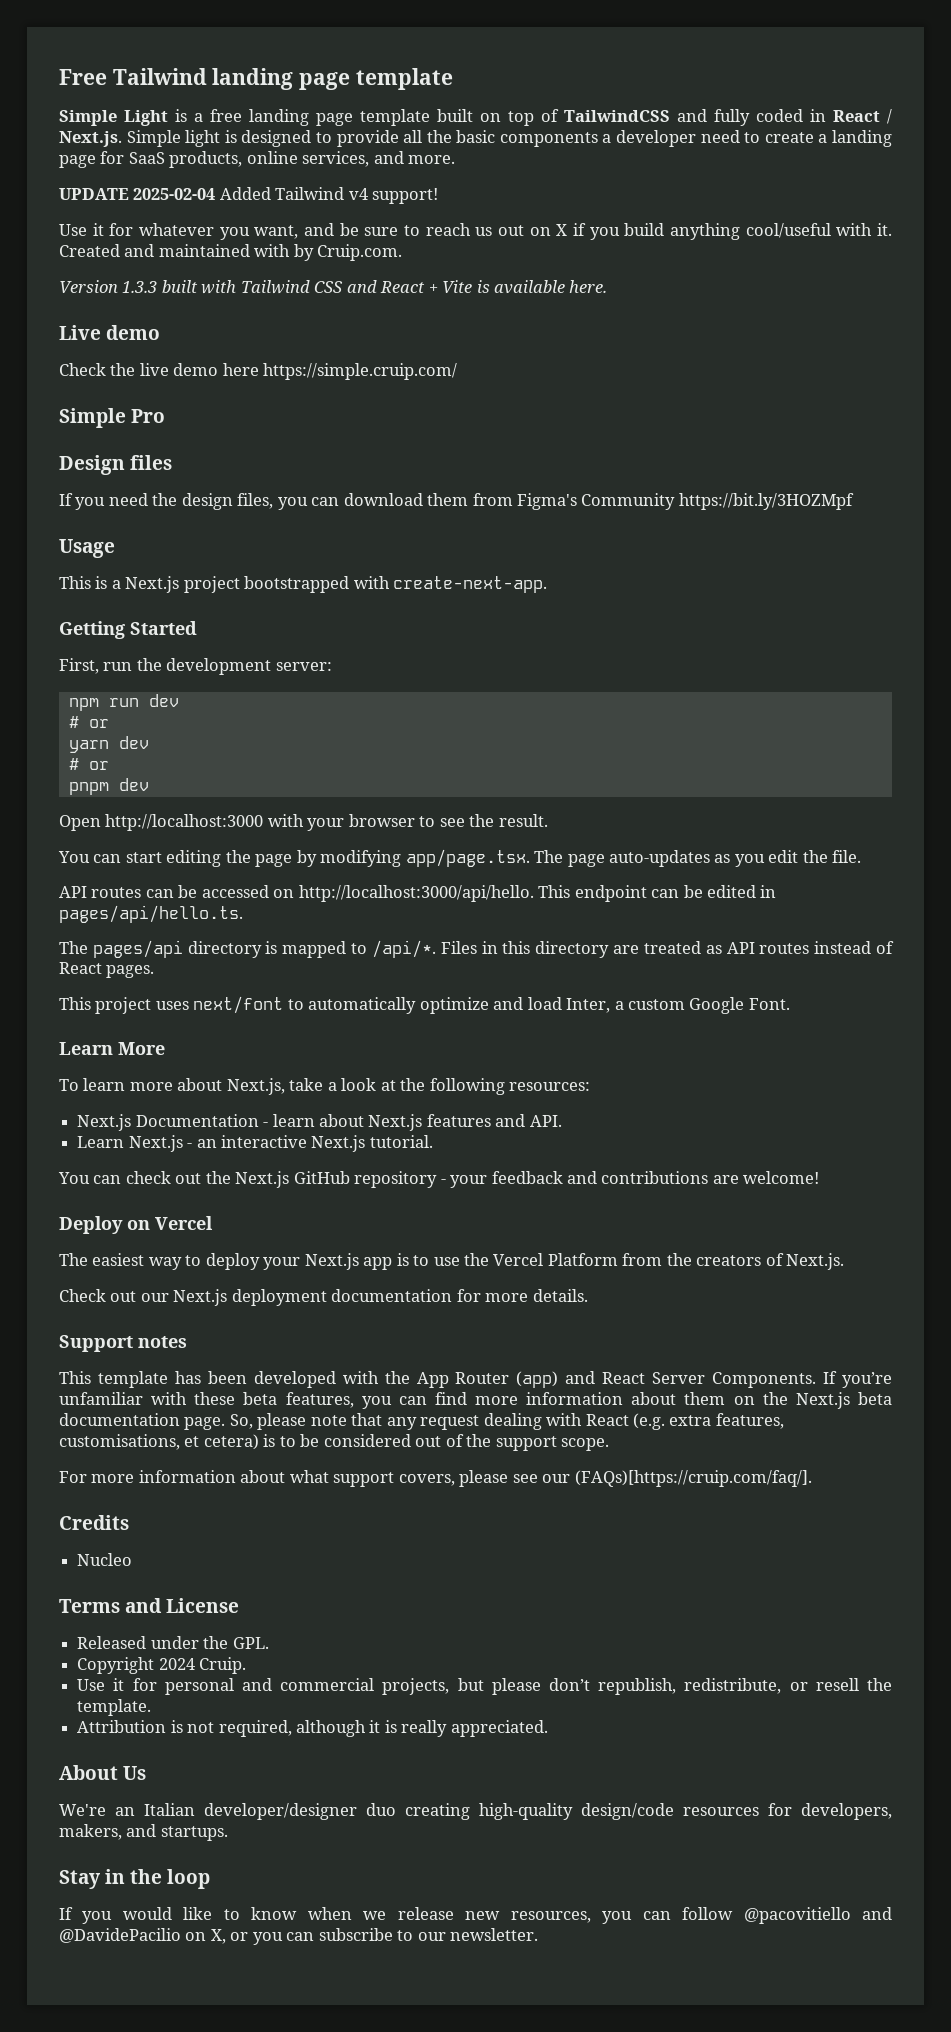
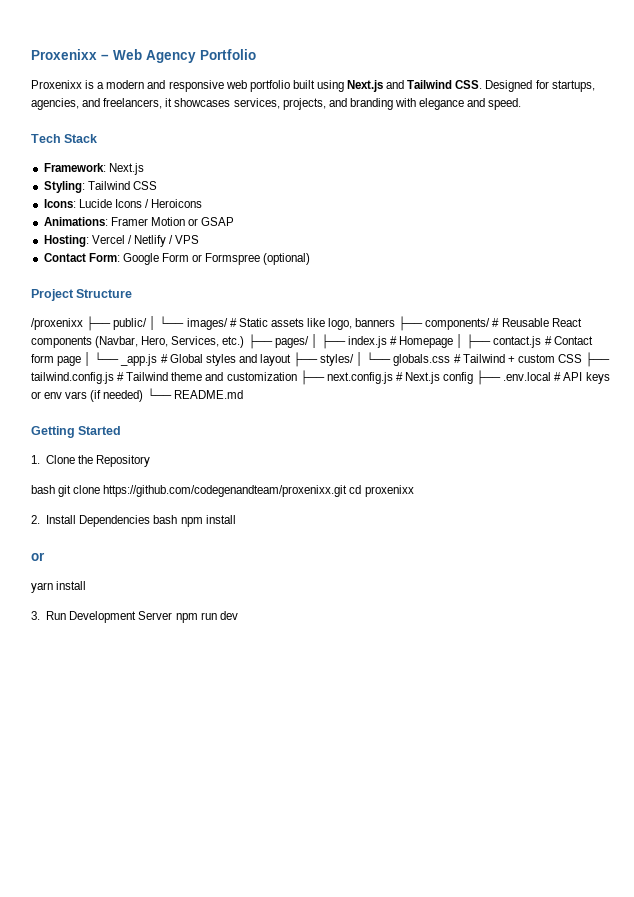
[59,68,453,90] [59,109,892,126] [59,130,893,147] [59,151,456,168] [59,187,439,204] [59,223,892,240] [59,244,403,261] [59,280,608,294] [59,325,161,340] [59,363,458,380] [59,408,166,428] [59,455,173,475] [59,493,854,510] [59,539,115,558] [59,576,548,593] [59,621,197,639] [59,658,332,675] [68,694,179,711] [68,716,109,728] [68,736,149,753] [68,758,109,770] [68,778,149,795] [59,814,548,831] [58,849,862,867] [59,885,777,902] [59,905,243,923] [59,940,895,958] [59,962,155,978] [59,996,790,1014] [59,1042,165,1055] [59,1078,591,1095] [77,1114,562,1131] [77,1135,433,1152] [58,1171,820,1188] [59,1216,213,1234] [59,1253,845,1270] [59,1289,588,1306] [59,1335,187,1352] [59,1371,893,1388] [59,1392,892,1409] [59,1413,784,1430] [59,1434,610,1451] [59,1470,812,1487] [59,1515,129,1530] [77,1553,133,1566] [59,1598,240,1613] [77,1636,269,1649] [77,1657,247,1674] [77,1678,892,1695] [77,1699,152,1716] [77,1720,548,1737] [59,1765,147,1780] [59,1803,892,1820] [59,1824,228,1841] [59,1869,211,1889] [59,1907,893,1924] [59,1928,539,1945] Free Tailwind landing page template // Simple Light is a free landing page template built on top of TailwindCSS and fully coded in React / Next.js. Simple light is designed to provide all the basic components a developer need to create a landing page for SaaS products, online services, and more. // UPDATE 2025-02-04 Added Tailwind v4 support! // Use it for whatever you want, and be sure to reach us out on X if you build anything cool/useful with it. Created and maintained with by Cruip.com. // Version 1.3.3 built with Tailwind CSS and React + Vite is available here. // Live demo // Check the live demo here https://simple.cruip.com/ // Simple Pro // Design files // If you need the design files, you can download them from Figma's Community https://bit.ly/3HOZMpf // Usage // This is a Next.js project bootstrapped with create-next-app. // Getting Started // First, run the development server: // npm run dev // # or // yarn dev // # or // pnpm dev // Open http://localhost:3000 with your browser to see the result. // You can start editing the page by modifying app/page.tsx. The page auto-updates as you edit the file. // API routes can be accessed on http://localhost:3000/api/hello. This endpoint can be edited in pages/api/hello.ts. // The pages/api directory is mapped to /api/*. Files in this directory are treated as API routes instead of React pages. // This project uses next/font to automatically optimize and load Inter, a custom Google Font. // Learn More // To learn more about Next.js, take a look at the following resources: // Next.js Documentation - learn about Next.js features and API. // Learn Next.js - an interactive Next.js tutorial. // You can check out the Next.js GitHub repository - your feedback and contributions are welcome! // Deploy on Vercel // The easiest way to deploy your Next.js app is to use the Vercel Platform from the creators of Next.js. // Check out our Next.js deployment documentation for more details. // Support notes // This template has been developed with the App Router (app) and React Server Components. If you’re unfamiliar with these beta features, you can find more information about them on the Next.js beta documentation page. So, please note that any request dealing with React (e.g. extra features, customisations, et cetera) is to be considered out of the support scope. // For more information about what support covers, please see our (FAQs)[https://cruip.com/faq/]. // Credits // Nucleo // Terms and License // Released under the GPL. // Copyright 2024 Cruip. // Use it for personal and commercial projects, but please don’t republish, redistribute, or resell the template. // Attribution is not required, although it is really appreciated. // About Us // We're an Italian developer/designer duo creating high-quality design/code resources for developers, makers, and startups. // Stay in the loop // If you would like to know when we release new resources, you can follow @pacovitiello and @DavidePacilio on X, or you can subscribe to our newsletter. -> [31,49,256,63] [31,80,595,92] [31,98,522,110] [31,134,98,143] [43,163,144,175] [43,181,157,193] [43,199,203,208] [43,217,235,226] [43,235,200,247] [43,253,311,265] [31,289,133,301] [31,316,582,331] [31,334,593,349] [31,352,611,367] [31,370,610,385] [31,388,243,402] [31,426,122,438] [31,455,151,467] [31,485,414,497] [31,515,236,527] [31,552,45,561] [31,581,87,593] [31,611,238,623] Proxenixx – Web Agency Portfolio // Proxenixx is a modern and responsive web portfolio built using Next.js and Tailwind CSS. Designed for startups, agencies, and freelancers, it showcases services, projects, and branding with elegance and speed. // Tech Stack // Framework: Next.js // Styling: Tailwind CSS // Icons: Lucide Icons / Heroicons // Animations: Framer Motion or GSAP // Hosting: Vercel / Netlify / VPS // Contact Form: Google Form or Formspree (optional) // Project Structure // /proxenixx ├── public/ │ └── images/ # Static assets like logo, banners ├── components/ # Reusable React components (Navbar, Hero, Services, etc.) ├── pages/ │ ├── index.js # Homepage │ ├── contact.js # Contact form page │ └── _app.js # Global styles and layout ├── styles/ │ └── globals.css # Tailwind + custom CSS ├── tailwind.config.js # Tailwind theme and customization ├── next.config.js # Next.js config ├── .env.local # API keys or env vars (if needed) └── README.md // Getting Started // 1. Clone the Repository // bash git clone https://github.com/codegenandteam/proxenixx.git cd proxenixx // 2. Install Dependencies bash npm install // or // yarn install // 3. Run Development Server npm run dev

